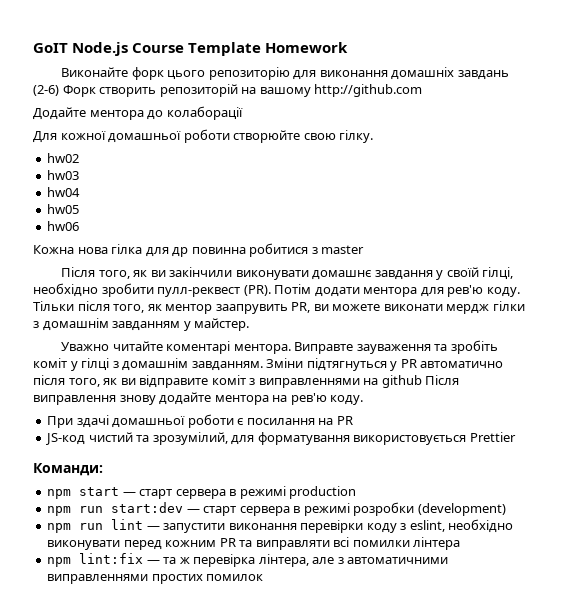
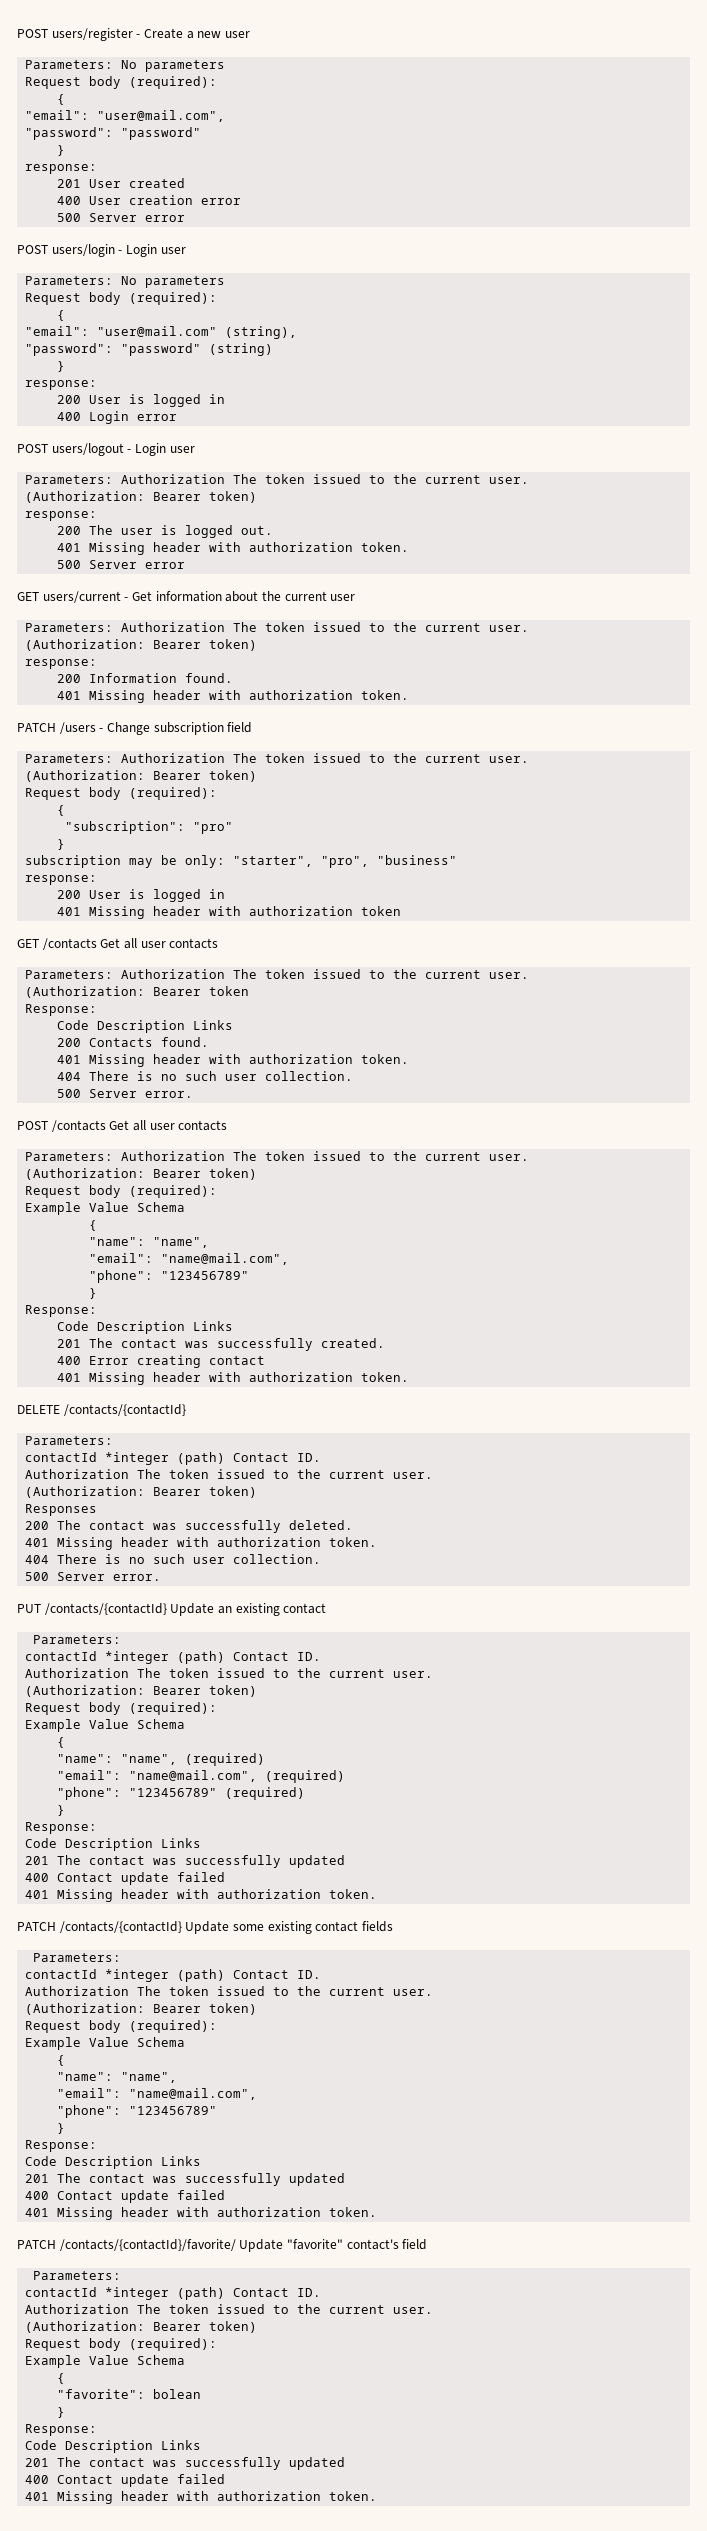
[33,42,349,56] [61,67,509,80] [33,84,423,97] [33,106,243,120] [33,129,374,143] [47,153,80,163] [47,170,80,180] [47,187,81,197] [47,204,80,214] [47,221,80,231] [33,243,365,257] [61,267,514,280] [33,283,520,297] [33,301,525,314] [33,318,250,331] [61,340,498,354] [33,358,504,371] [33,375,460,388] [33,392,364,405] [47,414,353,428] [45,432,516,445] [33,463,103,476] [47,486,357,499] [47,502,506,516] [47,519,514,533] [47,537,461,550] [47,553,449,567] [47,574,264,584] GoIT Node.js Course Template Homework // Виконайте форк цього репозиторію для виконання домашніх завдань (2-6) Форк створить репозиторій на вашому http://github.com // Додайте ментора до колаборації // Для кожної домашньої роботи створюйте свою гілку. // hw02 // hw03 // hw04 // hw05 // hw06 // Кожна нова гілка для др повинна робитися з master // Після того, як ви закінчили виконувати домашнє завдання у своїй гілці, необхідно зробити пулл-реквест (PR). Потім додати ментора для рев'ю коду. Тільки після того, як ментор заапрувить PR, ви можете виконати мердж гілки з домашнім завданням у майстер. // Уважно читайте коментарі ментора. Виправте зауваження та зробіть коміт у гілці з домашнім завданням. Зміни підтягнуться у PR автоматично після того, як ви відправите коміт з виправленнями на github Після виправлення знову додайте ментора на рев'ю коду. // При здачі домашньої роботи є посилання на PR // JS-код чистий та зрозумілий, для форматування використовується Prettier // Команди: // npm start — старт сервера в режимі production // npm run start:dev — старт сервера в режимі розробки (development) // npm run lint — запустити виконання перевірки коду з eslint, необхідно виконувати перед кожним PR та виправляти всі помилки лінтера // npm lint:fix — та ж перевірка лінтера, але з автоматичними виправленнями простих помилок -> [17,28,250,41] [25,60,226,72] [25,76,218,89] [57,94,66,105] [25,110,226,122] [25,127,202,140] [57,145,66,156] [25,164,98,174] [57,178,186,188] [57,195,242,205] [57,213,186,222] [17,244,186,257] [25,276,226,288] [25,292,218,305] [57,310,66,321] [25,326,298,339] [25,343,274,356] [57,361,66,372] [25,380,98,390] [57,394,226,407] [57,411,178,424] [17,443,195,456] [25,474,530,484] [25,491,258,503] [25,511,98,521] [57,525,274,538] [57,542,410,555] [57,560,186,569] [17,591,356,603] [25,622,530,632] [25,639,258,651] [25,659,98,669] [57,673,234,683] [57,690,410,703] [17,722,253,735] [25,753,530,763] [25,770,258,782] [25,787,218,800] [57,805,66,816] [65,821,234,834] [57,839,66,850] [25,855,458,868] [25,875,98,885] [57,889,226,902] [57,906,402,919] [17,938,219,950] [25,969,530,979] [25,986,250,998] [25,1004,98,1016] [57,1020,234,1033] [57,1037,210,1047] [57,1054,410,1067] [57,1071,354,1081] [57,1089,194,1098] [17,1120,228,1132] [25,1151,530,1161] [25,1168,258,1180] [25,1185,218,1198] [25,1202,186,1215] [89,1220,98,1231] [89,1237,210,1248] [89,1253,290,1265] [89,1270,250,1283] [89,1288,98,1299] [25,1305,98,1317] [57,1321,234,1334] [57,1338,386,1351] [57,1355,266,1368] [57,1372,410,1385] [17,1404,186,1416] [25,1436,114,1445] [25,1452,322,1465] [25,1469,434,1479] [25,1486,258,1498] [25,1504,98,1516] [25,1520,354,1533] [25,1537,378,1550] [25,1554,322,1564] [25,1572,162,1581] [17,1603,327,1616] [33,1635,122,1644] [25,1651,322,1664] [25,1668,434,1678] [25,1685,258,1697] [25,1702,218,1715] [25,1719,186,1732] [57,1737,66,1748] [57,1753,266,1766] [57,1770,346,1783] [57,1787,306,1800] [57,1805,66,1816] [25,1822,98,1834] [25,1838,202,1851] [25,1855,346,1868] [25,1872,226,1885] [25,1889,378,1902] [17,1921,393,1934] [33,1953,122,1962] [25,1969,322,1982] [25,1986,434,1996] [25,2003,258,2015] [25,2020,218,2033] [25,2037,186,2050] [57,2055,66,2066] [57,2072,178,2083] [57,2088,258,2100] [57,2105,218,2118] [57,2123,66,2134] [25,2140,98,2152] [25,2156,202,2169] [25,2173,346,2186] [25,2190,226,2203] [25,2207,378,2220] [17,2239,428,2252] [33,2271,122,2280] [25,2287,322,2300] [25,2304,434,2314] [25,2321,258,2333] [25,2338,218,2351] [25,2355,186,2368] [57,2373,66,2384] [57,2389,202,2399] [57,2407,66,2418] [25,2424,98,2436] [25,2440,202,2453] [25,2457,346,2470] [25,2474,226,2487] [25,2491,378,2504] POST users/register - Create a new user // Parameters: No parameters // Request body (required): // { // "email": "user@mail.com", // "password": "password" // } // response: // 201 User created // 400 User creation error // 500 Server error // POST users/login - Login user // Parameters: No parameters // Request body (required): // { // "email": "user@mail.com" (string), // "password": "password" (string) // } // response: // 200 User is logged in // 400 Login error // POST users/logout - Login user // Parameters: Authorization The token issued to the current user. // (Authorization: Bearer token) // response: // 200 The user is logged out. // 401 Missing header with authorization token. // 500 Server error // GET users/current - Get information about the current user // Parameters: Authorization The token issued to the current user. // (Authorization: Bearer token) // response: // 200 Information found. // 401 Missing header with authorization token. // PATCH /users - Change subscription field // Parameters: Authorization The token issued to the current user. // (Authorization: Bearer token) // Request body (required): // { // "subscription": "pro" // } // subscription may be only: "starter", "pro", "business" // response: // 200 User is logged in // 401 Missing header with authorization token // GET /contacts Get all user contacts // Parameters: Authorization The token issued to the current user. // (Authorization: Bearer token // Response: // Code Description Links // 200 Contacts found. // 401 Missing header with authorization token. // 404 There is no such user collection. // 500 Server error. // POST /contacts Get all user contacts // Parameters: Authorization The token issued to the current user. // (Authorization: Bearer token) // Request body (required): // Example Value Schema // { // "name": "name", // "email": "name@mail.com", // "phone": "123456789" // } // Response: // Code Description Links // 201 The contact was successfully created. // 400 Error creating contact // 401 Missing header with authorization token. // DELETE /contacts/{contactId} // Parameters: // contactId *integer (path) Contact ID. // Authorization The token issued to the current user. // (Authorization: Bearer token) // Responses // 200 The contact was successfully deleted. // 401 Missing header with authorization token. // 404 There is no such user collection. // 500 Server error. // PUT /contacts/{contactId} Update an existing contact // Parameters: // contactId *integer (path) Contact ID. // Authorization The token issued to the current user. // (Authorization: Bearer token) // Request body (required): // Example Value Schema // { // "name": "name", (required) // "email": "name@mail.com", (required) // "phone": "123456789" (required) // } // Response: // Code Description Links // 201 The contact was successfully updated // 400 Contact update failed // 401 Missing header with authorization token. // PATCH /contacts/{contactId} Update some existing contact fields // Parameters: // contactId *integer (path) Contact ID. // Authorization The token issued to the current user. // (Authorization: Bearer token) // Request body (required): // Example Value Schema // { // "name": "name", // "email": "name@mail.com", // "phone": "123456789" // } // Response: // Code Description Links // 201 The contact was successfully updated // 400 Contact update failed // 401 Missing header with authorization token. // PATCH /contacts/{contactId}/favorite/ Update "favorite" contact's field // Parameters: // contactId *integer (path) Contact ID. // Authorization The token issued to the current user. // (Authorization: Bearer token) // Request body (required): // Example Value Schema // { // "favorite": bolean // } // Response: // Code Description Links // 201 The contact was successfully updated // 400 Contact update failed // 401 Missing header with authorization token.

